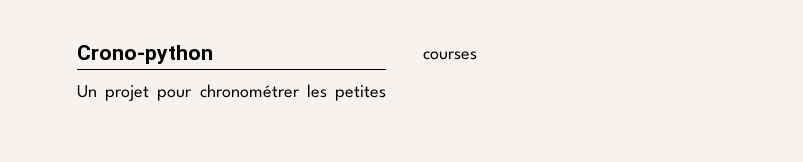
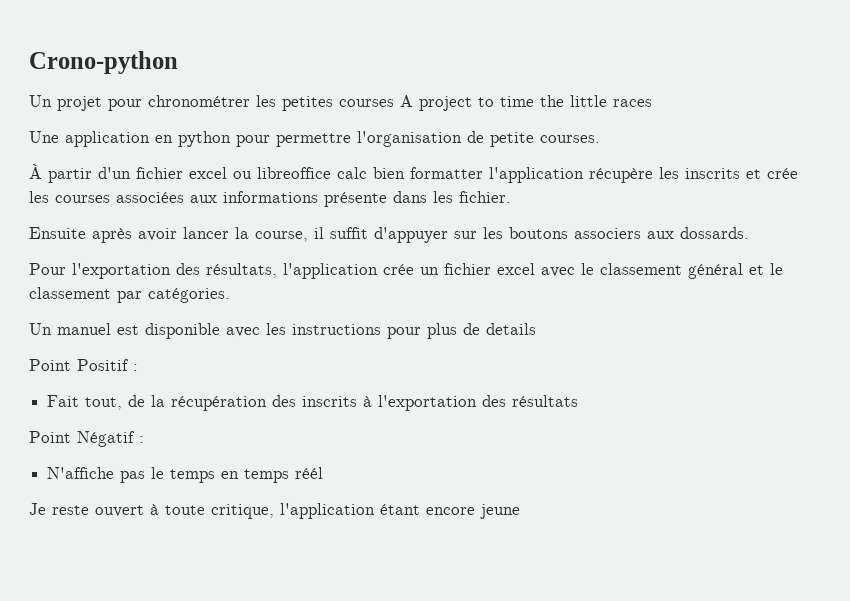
(477, 55) none -> [400,95,652,111] [29,131,600,147] [29,164,798,183] [29,191,511,207] [29,227,749,243] [29,263,783,279] [29,287,230,303] [29,323,536,339] [29,359,138,371] [47,395,579,411] [29,431,144,447] [47,467,324,483] [29,503,520,519] A project to time the little races // Une application en python pour permettre l'organisation de petite courses. // À partir d'un fichier excel ou libreoffice calc bien formatter l'application récupère les inscrits et crée les courses associées aux informations présente dans les fichier. // Ensuite après avoir lancer la course, il suffit d'appuyer sur les boutons associers aux dossards. // Pour l'exportation des résultats, l'application crée un fichier excel avec le classement général et le classement par catégories. // Un manuel est disponible avec les instructions pour plus de details // Point Positif : // Fait tout, de la récupération des inscrits à l'exportation des résultats // Point Négatif : // N'affiche pas le temps en temps réél // Je reste ouvert à toute critique, l'application étant encore jeune

